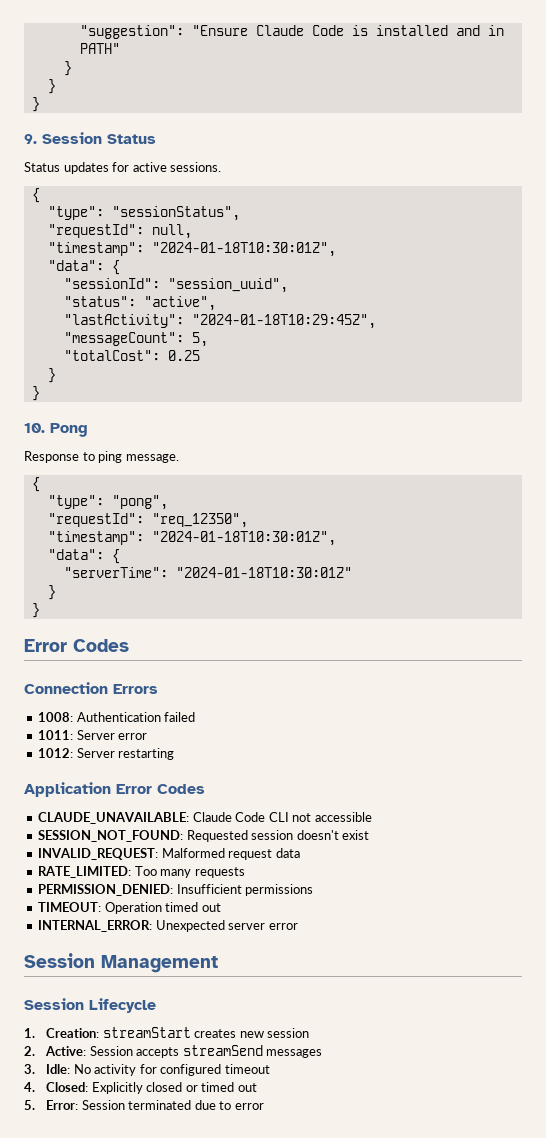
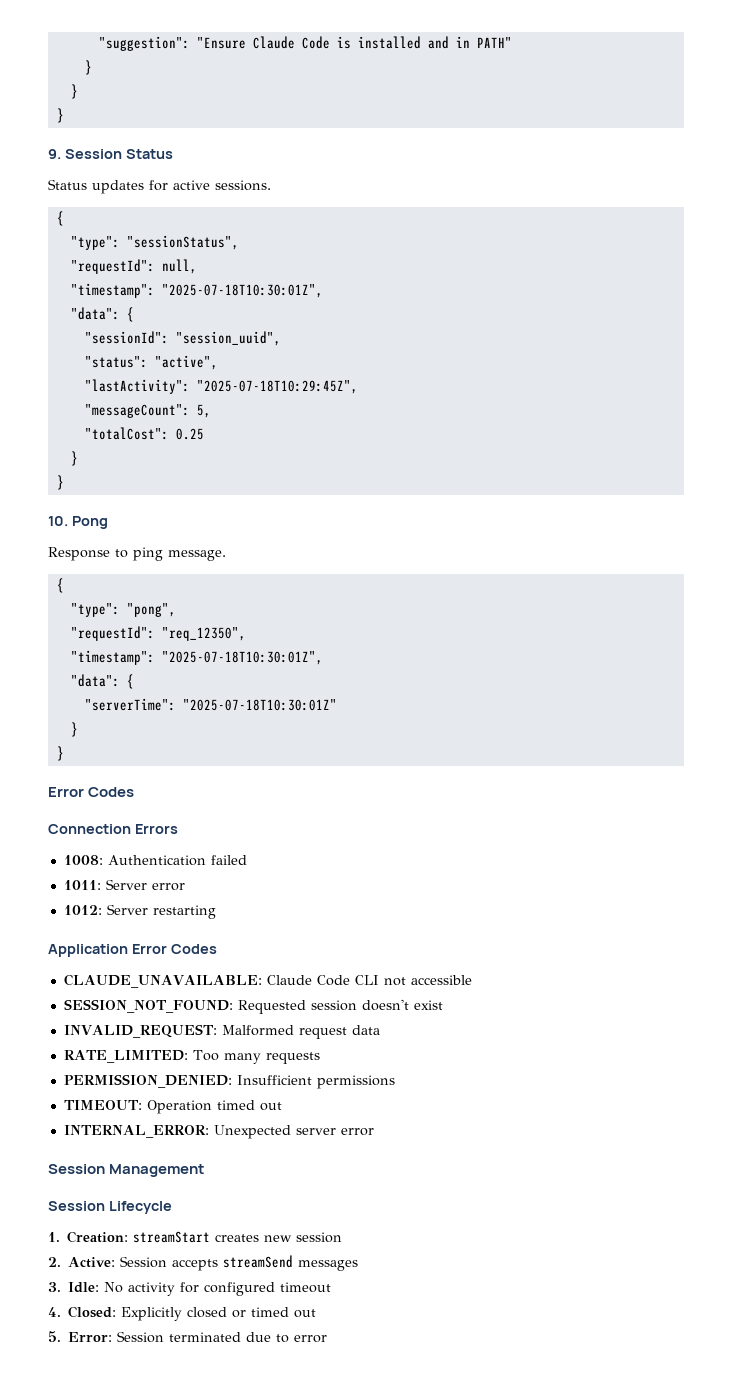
[151,242,336,257] "2024-01-18T10:30:01Z", -> [161,284,323,298] "2025-07-18T10:30:01Z",
[191,314,376,329] "2024-01-18T10:29:45Z", -> [196,380,358,394] "2025-07-18T10:29:45Z",
[151,531,336,546] "2024-01-18T10:30:01Z", -> [161,651,323,665] "2025-07-18T10:30:01Z",
[175,567,352,578] "2024-01-18T10:30:01Z" -> [182,699,337,711] "2025-07-18T10:30:01Z"

